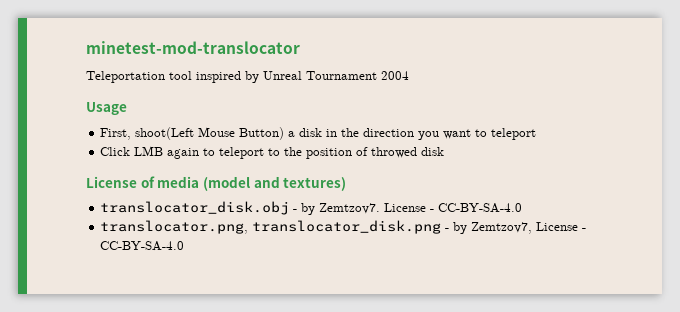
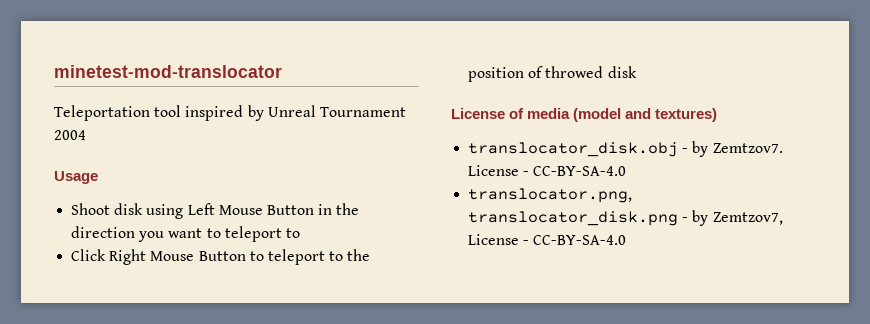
[100,127,323,140] First, shoot(Left Mouse Button) a disk -> [71,203,314,219] Shoot disk using Left Mouse Button
(537, 134) none -> [285,228,300,238] to
[134,146,200,159] LMB again -> [109,249,246,265] Right Mouse Button

